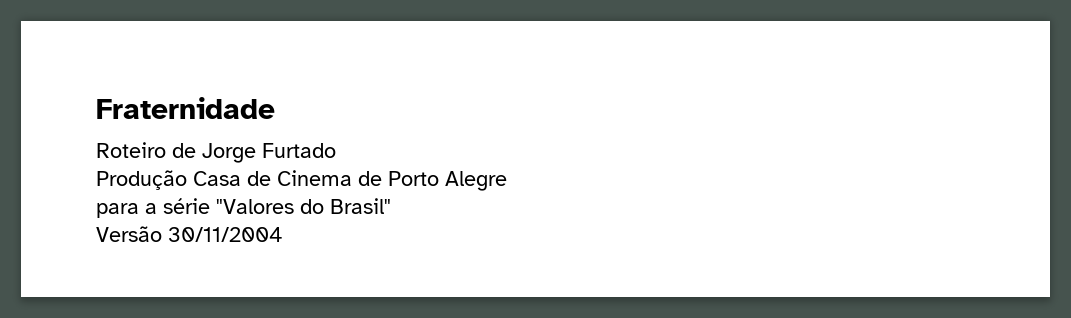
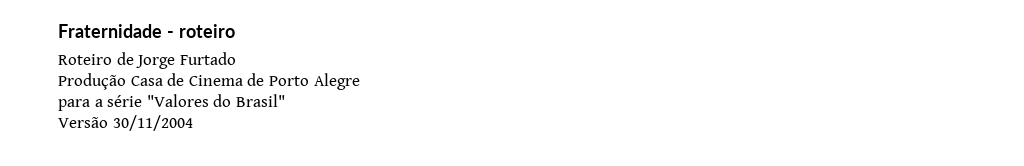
(275, 108) none -> [166,24,235,38] - roteiro

